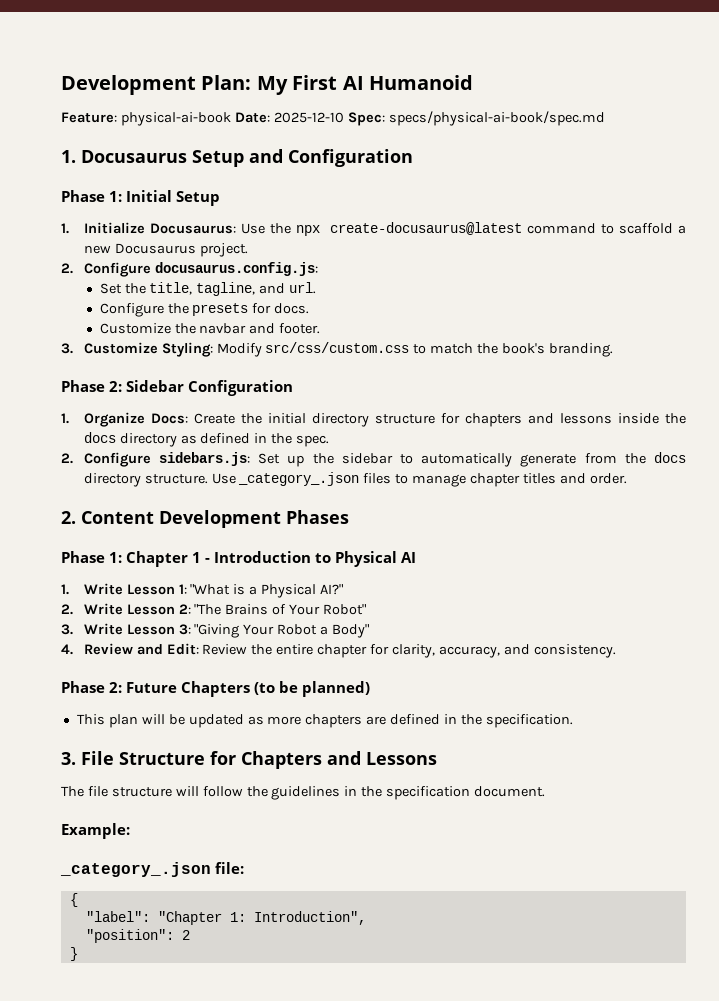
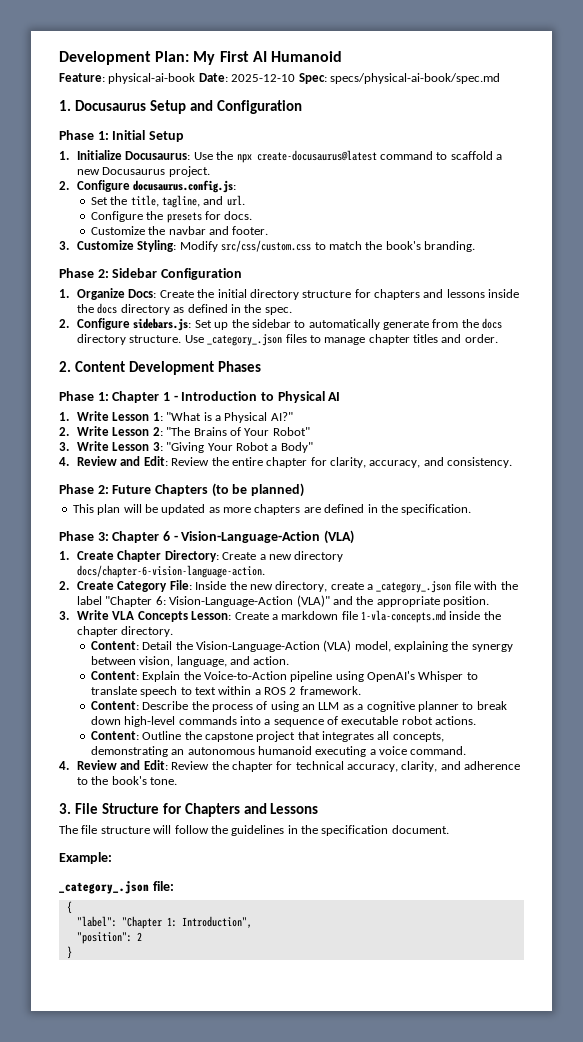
(573, 721) none -> [59,530,354,544] [59,550,344,562] [77,565,266,578] [59,580,518,593] [77,595,490,607] [59,610,501,623] [77,626,174,637] [90,640,513,652] [90,656,290,667] [90,671,478,682] [90,686,361,697] [90,701,507,712] [90,716,477,727] [90,731,444,742] [90,746,467,757] [59,760,521,772] [77,776,178,785] // Phase 3: Chapter 6 - Vision-Language-Action (VLA) // 1. Create Chapter Directory: Create a new directory docs/chapter-6-vision-language-action. // 2. Create Category File: Inside the new directory, create a _category_.json file with the label "Chapter 6: Vision-Language-Action (VLA)" and the appropriate position. // 3. Write VLA Concepts Lesson: Create a markdown file 1-vla-concepts.md inside the chapter directory. // Content: Detail the Vision-Language-Action (VLA) model, explaining the synergy between vision, language, and action. // Content: Explain the Voice-to-Action pipeline using OpenAI's Whisper to translate speech to text within a ROS 2 framework. // Content: Describe the process of using an LLM as a cognitive planner to break down high-level commands into a sequence of executable robot actions. // Content: Outline the capstone project that integrates all concepts, demonstrating an autonomous humanoid executing a voice command. // 4. Review and Edit: Review the chapter for technical accuracy, clarity, and adherence to the book's tone.

